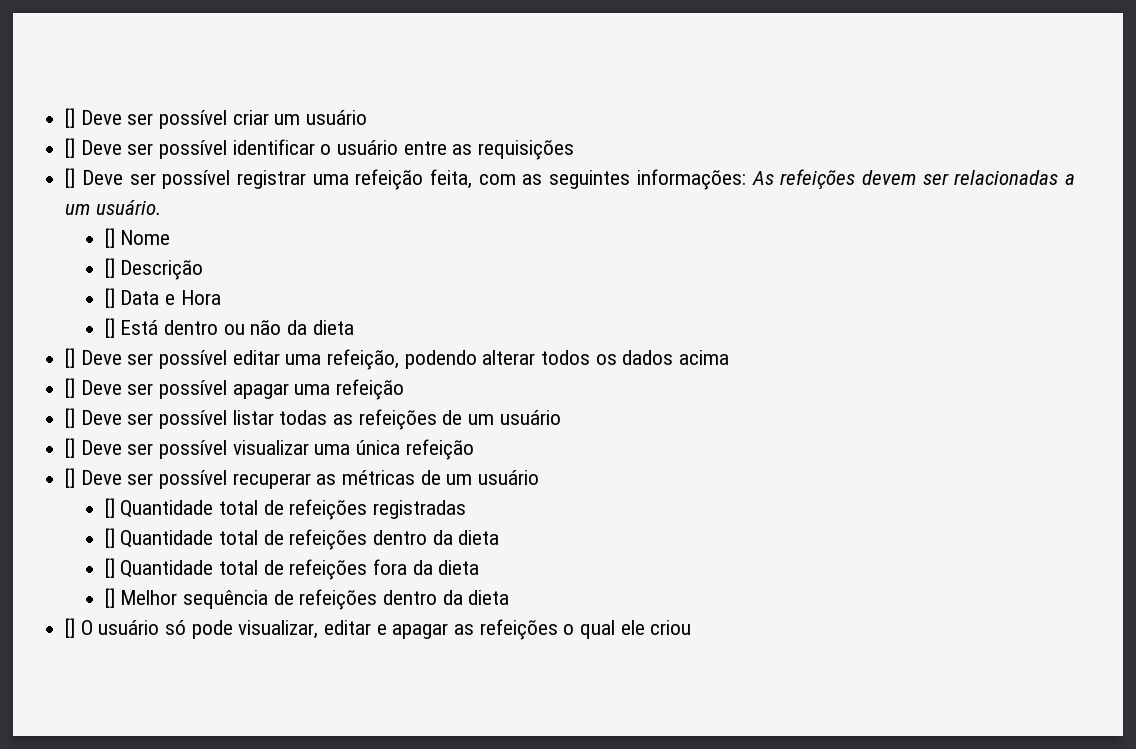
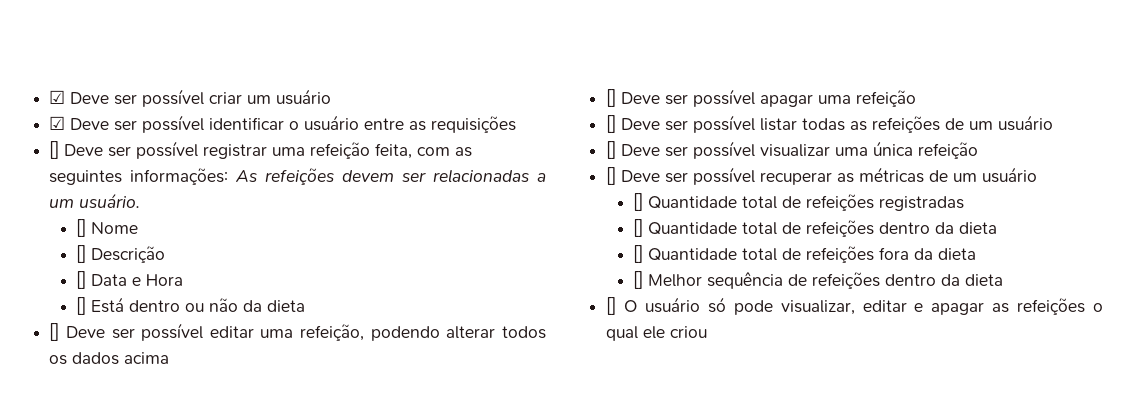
[65,108,76,128] [] -> [49,90,66,104] ☑
[65,138,76,158] [] -> [49,116,66,130] ☑

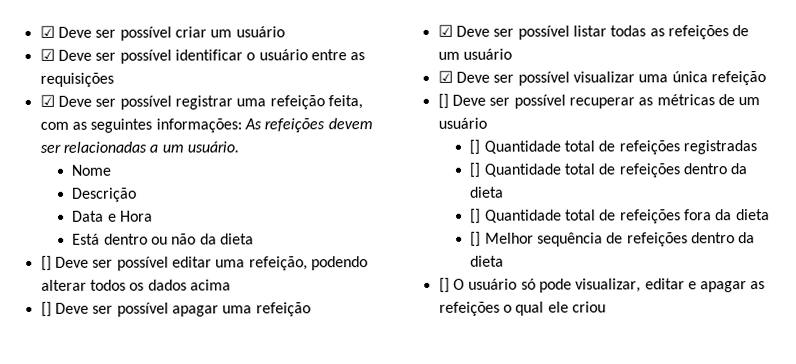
[49,141,60,159] [] -> [39,94,55,107] ☑
[76,219,87,237] [] -> (239, 147) none
[76,245,87,263] [] -> (112, 170) none
[76,271,87,289] [] -> (138, 194) none
[76,297,87,315] [] -> (153, 216) none
[606,115,617,133] [] -> [437,24,453,37] ☑
[606,141,617,159] [] -> [437,70,453,83] ☑

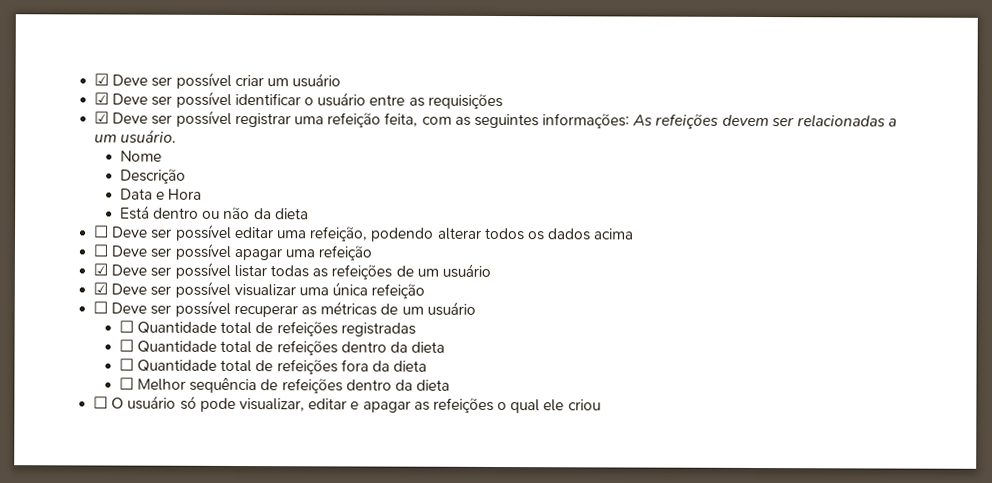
[40,255,52,271] [] -> [94,225,110,238] ☐
[40,301,52,317] [] -> [93,244,109,257] ☐
[437,93,449,109] [] -> [93,301,109,314] ☐
[469,139,481,155] [] -> [118,320,134,333] ☐
[469,162,481,178] [] -> [118,339,134,352] ☐
[470,208,482,224] [] -> [118,358,134,371] ☐
[470,231,482,247] [] -> [118,377,134,390] ☐
[438,277,450,293] [] -> [93,396,109,409] ☐

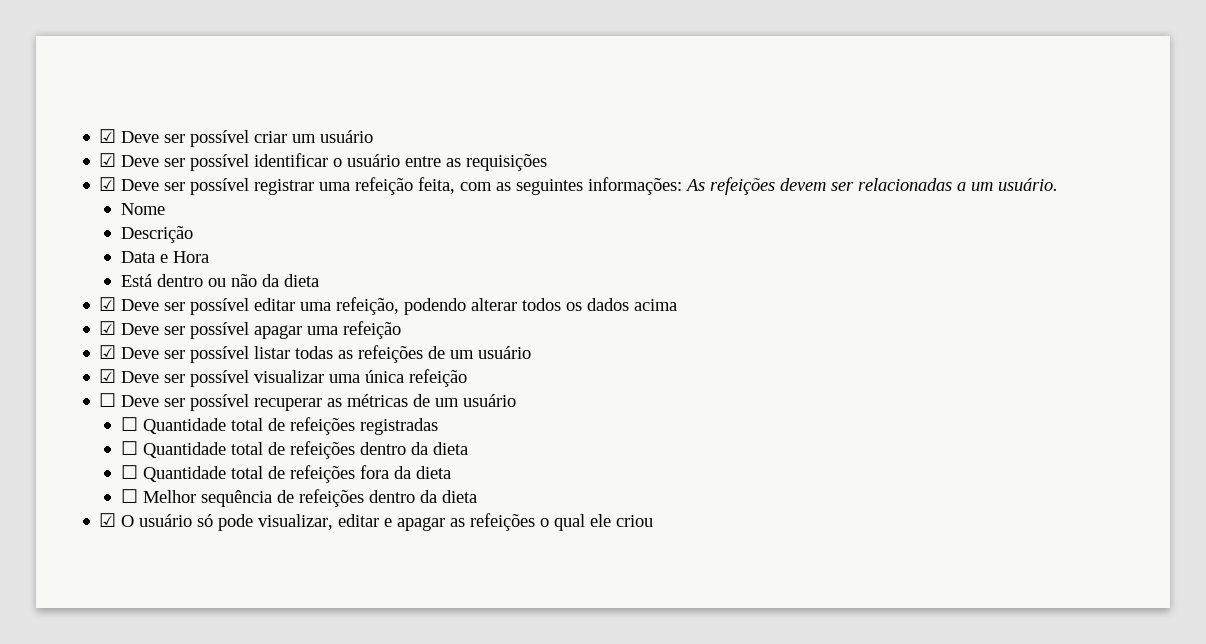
[94,225,110,238] ☐ -> [99,297,117,311] ☑
[93,244,109,257] ☐ -> [99,321,117,335] ☑
[93,396,109,409] ☐ -> [99,513,117,527] ☑

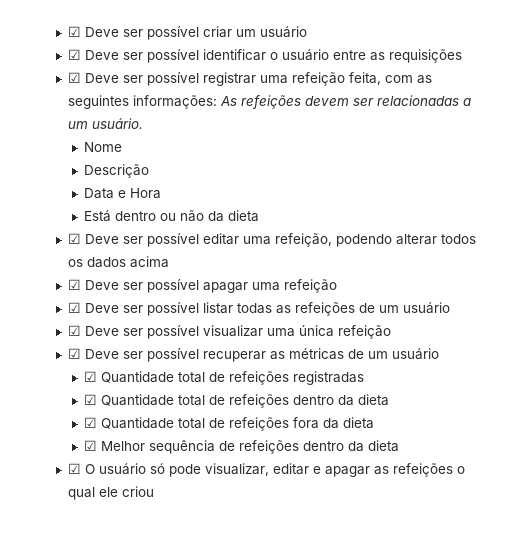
[99,393,117,407] ☐ -> [67,348,81,359] ☑
[120,417,138,431] ☐ -> [84,371,98,382] ☑
[120,441,138,455] ☐ -> [84,394,98,405] ☑
[120,465,138,479] ☐ -> [84,417,98,428] ☑
[120,489,138,503] ☐ -> [84,440,98,451] ☑

